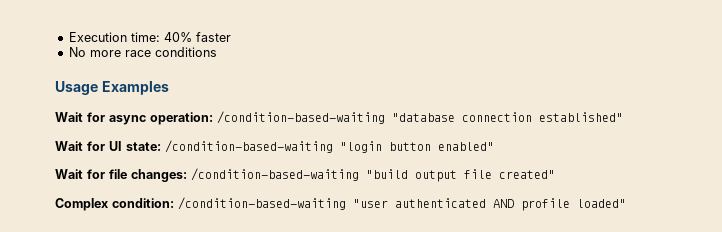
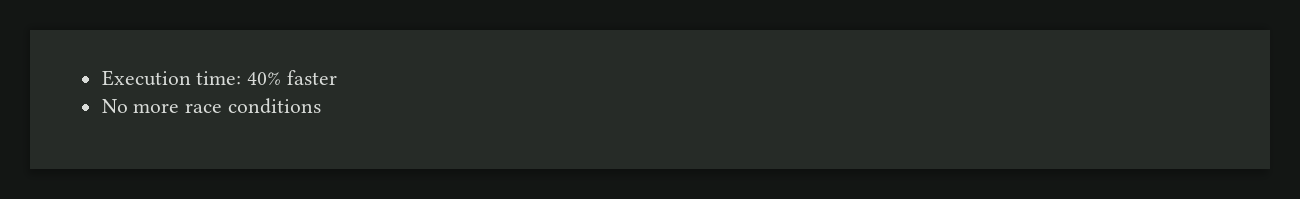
[55,81,169,95] [55,111,623,125] [55,140,494,153] [55,168,555,182] [55,197,626,211] // Usage Examples // Wait for async operation: /condition-based-waiting "database connection established" // Wait for UI state: /condition-based-waiting "login button enabled" // Wait for file changes: /condition-based-waiting "build output file created" // Complex condition: /condition-based-waiting "user authenticated AND profile loaded" -> (322, 106) none

